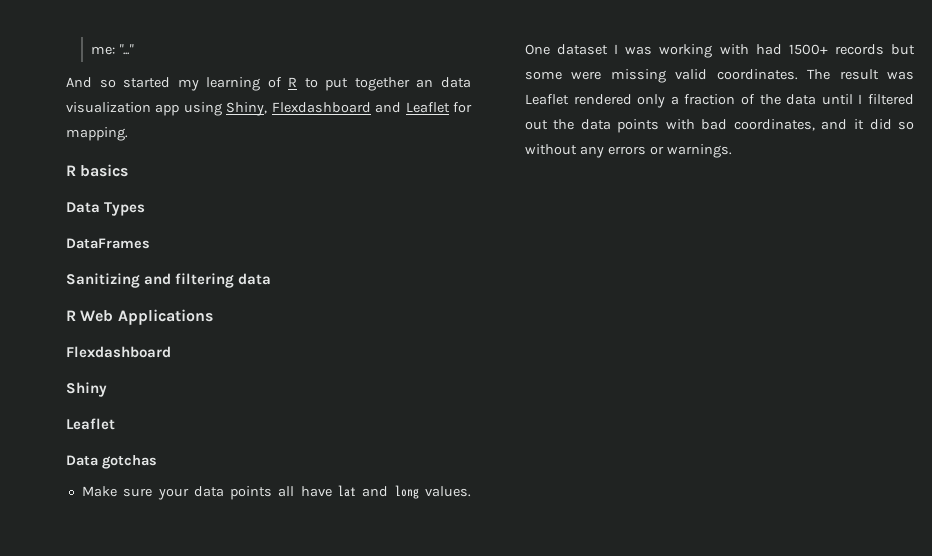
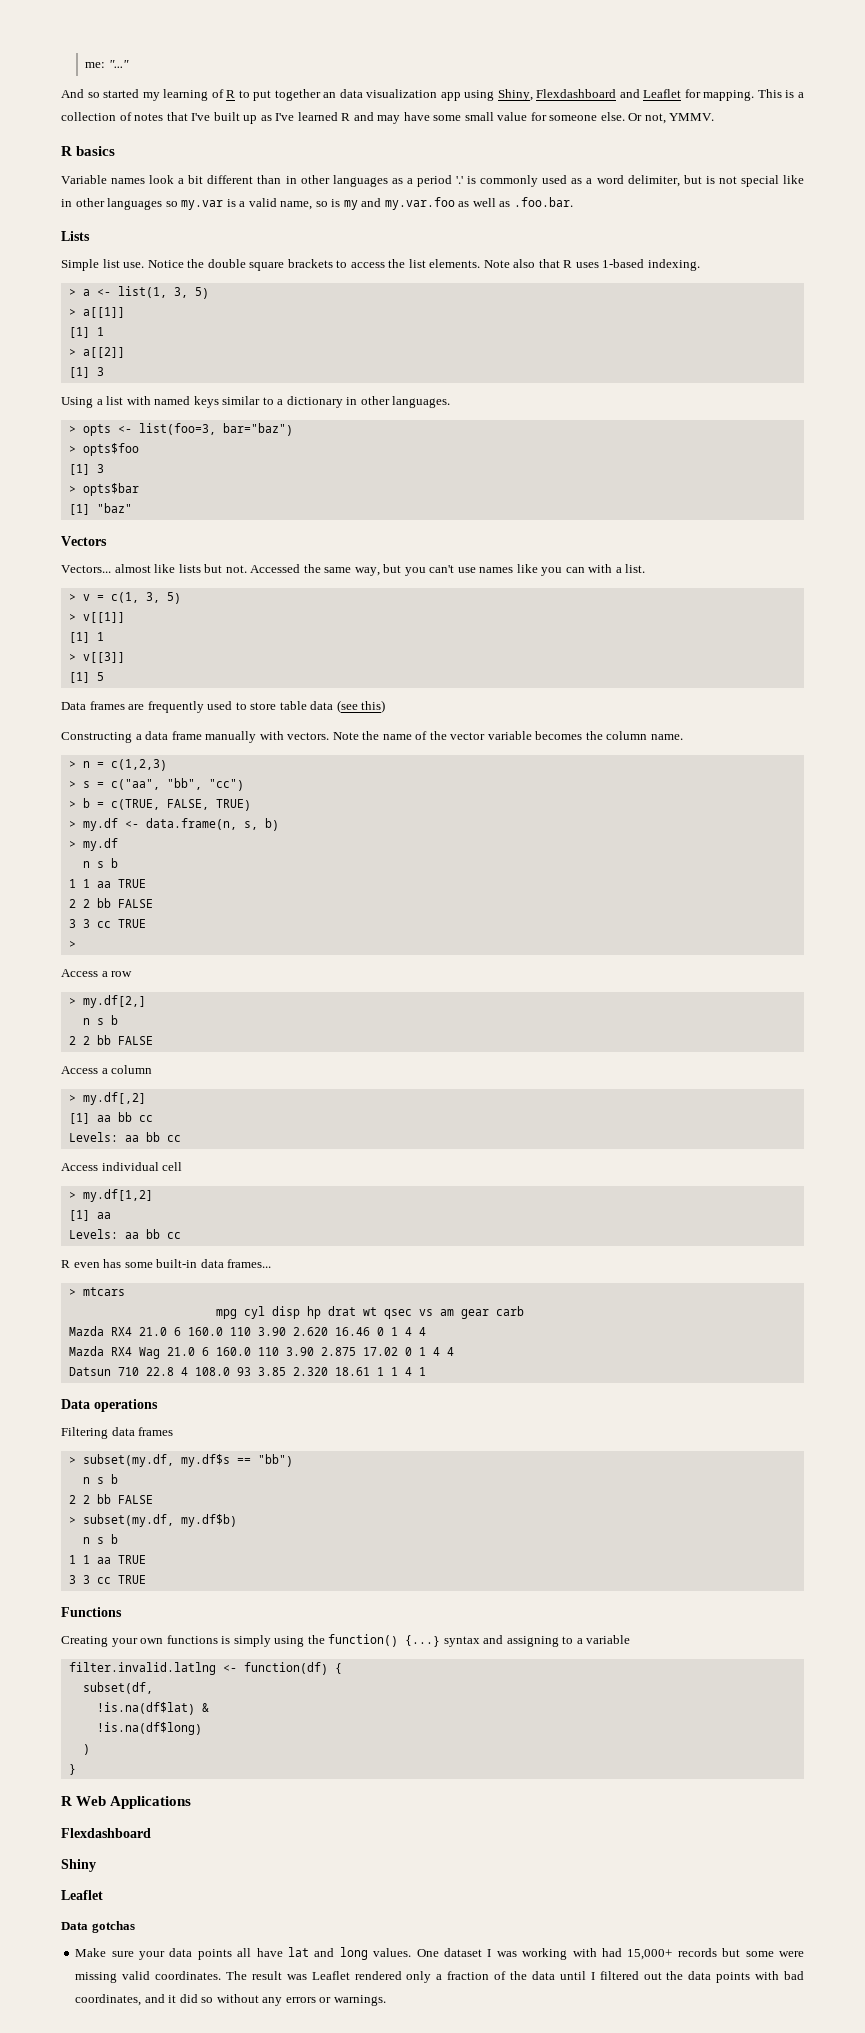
[66,164,129,177] [66,202,146,216] [66,238,150,249] [66,273,272,288] // R basics // Data Types // DataFrames // Sanitizing and filtering data -> [757,89,804,98] [61,112,715,124] [61,146,116,156] [61,175,805,187] [61,197,573,210] [61,231,90,241] [61,259,700,271] [68,286,209,299] [68,307,125,318] [68,327,104,338] [68,347,125,358] [68,367,104,378] [61,396,451,408] [68,423,293,436] [68,443,139,456] [68,464,104,475] [68,483,139,496] [68,503,132,515] [61,536,107,546] [61,564,646,576] [68,592,181,604] [68,612,125,623] [68,632,104,643] [68,652,125,663] [68,672,104,683] [61,700,386,713] [61,731,683,743] [68,759,167,771] [68,778,244,791] [68,798,251,811] [68,818,279,831] [68,838,118,851] [82,858,118,868] [68,879,146,888] [68,898,153,908] [68,919,146,928] [68,941,76,948] [61,969,133,977] [68,995,146,1008] [82,1015,118,1025] [68,1035,153,1045] [61,1065,153,1074] [68,1092,146,1105] [68,1112,153,1124] [68,1132,181,1142] [61,1162,183,1171] [68,1189,153,1202] [68,1210,111,1221] [68,1229,181,1239] [61,1259,272,1268] [68,1287,125,1296] [215,1306,524,1319] [68,1326,426,1336] [68,1346,454,1359] [68,1367,426,1376] [61,1399,158,1412] [61,1427,174,1439] [68,1454,293,1467] [82,1474,118,1484] [68,1494,153,1504] [68,1514,237,1527] [82,1534,118,1544] [68,1555,146,1564] [68,1575,146,1584] [61,1607,122,1617] [61,1634,631,1647] [68,1662,342,1675] [82,1682,153,1694] [96,1702,209,1715] [96,1722,202,1735] [82,1744,90,1755] [68,1764,76,1775] This is a collection of notes that I've built up as I've learned R and may have some small value for someone else. Or not, YMMV. // R basics // Variable names look a bit different than in other languages as a period '.' is commonly used as a word delimiter, but is not special like in other languages so my.var is a valid name, so is my and my.var.foo as well as .foo.bar. // Lists // Simple list use. Notice the double square brackets to access the list elements. Note also that R uses 1-based indexing. // > a <- list(1, 3, 5) // > a[[1]] // [1] 1 // > a[[2]] // [1] 3 // Using a list with named keys similar to a dictionary in other languages. // > opts <- list(foo=3, bar="baz") // > opts$foo // [1] 3 // > opts$bar // [1] "baz" // Vectors // Vectors... almost like lists but not. Accessed the same way, but you can't use names like you can with a list. // > v = c(1, 3, 5) // > v[[1]] // [1] 1 // > v[[3]] // [1] 5 // Data frames are frequently used to store table data (see this) // Constructing a data frame manually with vectors. Note the name of the vector variable becomes the column name. // > n = c(1,2,3) // > s = c("aa", "bb", "cc") // > b = c(TRUE, FALSE, TRUE) // > my.df <- data.frame(n, s, b) // > my.df // n s b // 1 1 aa TRUE // 2 2 bb FALSE // 3 3 cc TRUE // > // Access a row // > my.df[2,] // n s b // 2 2 bb FALSE // Access a column // > my.df[,2] // [1] aa bb cc // Levels: aa bb cc // Access individual cell // > my.df[1,2] // [1] aa // Levels: aa bb cc // R even has some built-in data frames... // > mtcars // mpg cyl disp hp drat wt qsec vs am gear carb // Mazda RX4 21.0 6 160.0 110 3.90 2.620 16.46 0 1 4 4 // Mazda RX4 Wag 21.0 6 160.0 110 3.90 2.875 17.02 0 1 4 4 // Datsun 710 22.8 4 108.0 93 3.85 2.320 18.61 1 1 4 1 // Data operations // Filtering data frames // > subset(my.df, my.df$s == "bb") // n s b // 2 2 bb FALSE // > subset(my.df, my.df$b) // n s b // 1 1 aa TRUE // 3 3 cc TRUE // Functions // Creating your own functions is simply using the function() {...} syntax and assigning to a variable // filter.invalid.latlng <- function(df) { // subset(df, // !is.na(df$lat) & // !is.na(df$long) // ) // }
[788,44,828,55] 1500+ -> [627,1949,673,1960] 15,000+

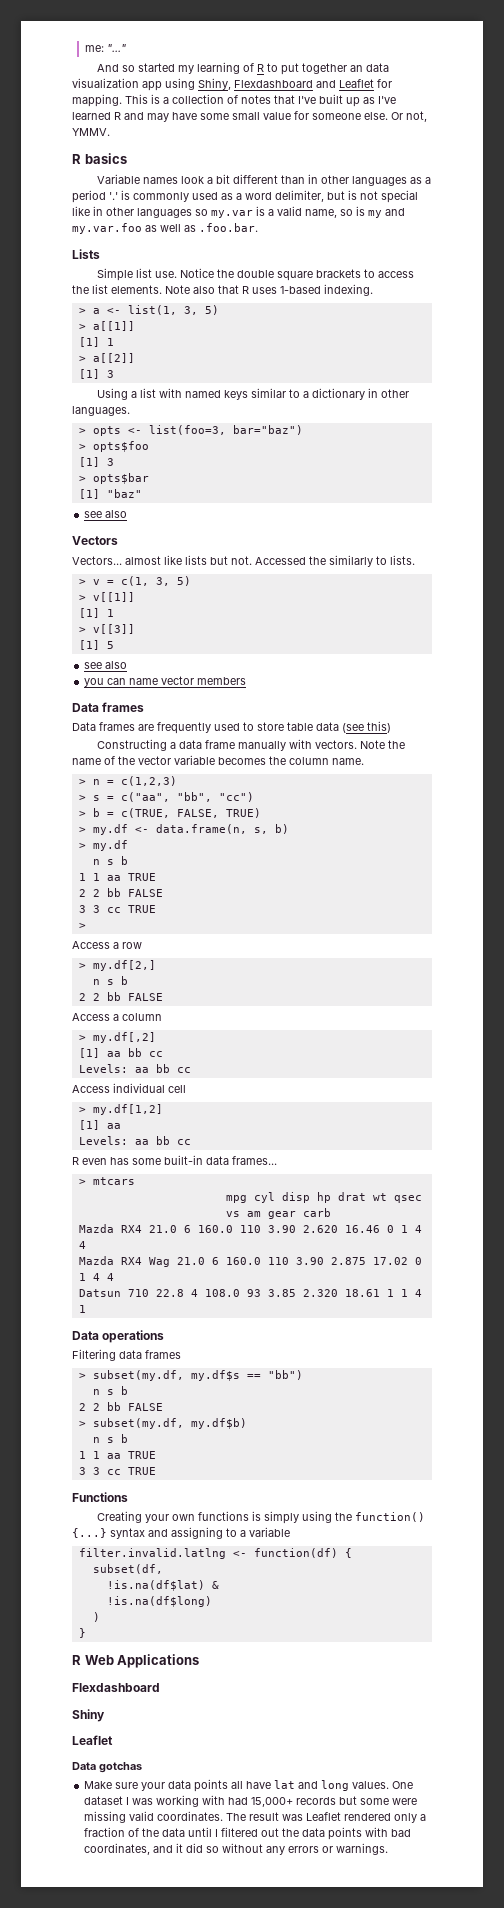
(132, 508) none -> [84,510,128,518] // see also
[324,564,646,576] same way, but you can't use names like you can with a list. -> [329,555,415,567] similarly to lists.
(104, 676) none -> [84,661,128,669] [84,676,247,687] [72,702,145,712] // see also // you can name vector members // Data frames

